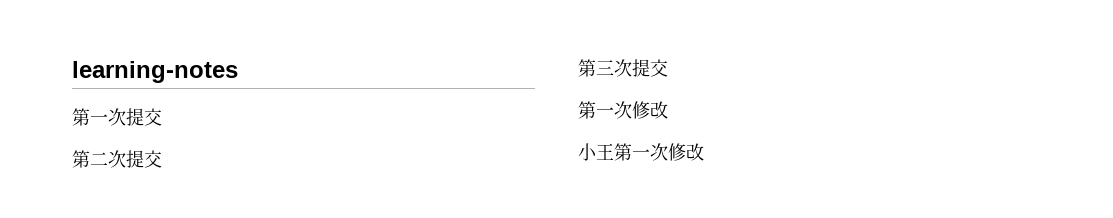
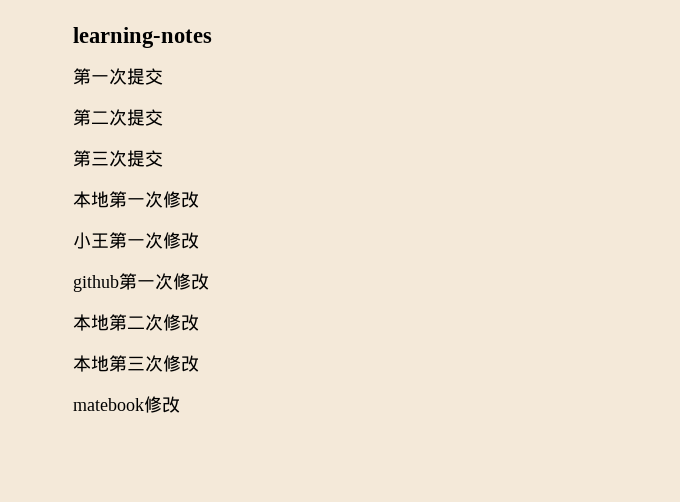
(668, 68) none -> [73,191,109,208] 本地
(704, 152) none -> [73,273,209,292] [73,314,199,331] [73,355,199,372] [73,396,180,413] // github第一次修改 // 本地第二次修改 // 本地第三次修改 // matebook修改

